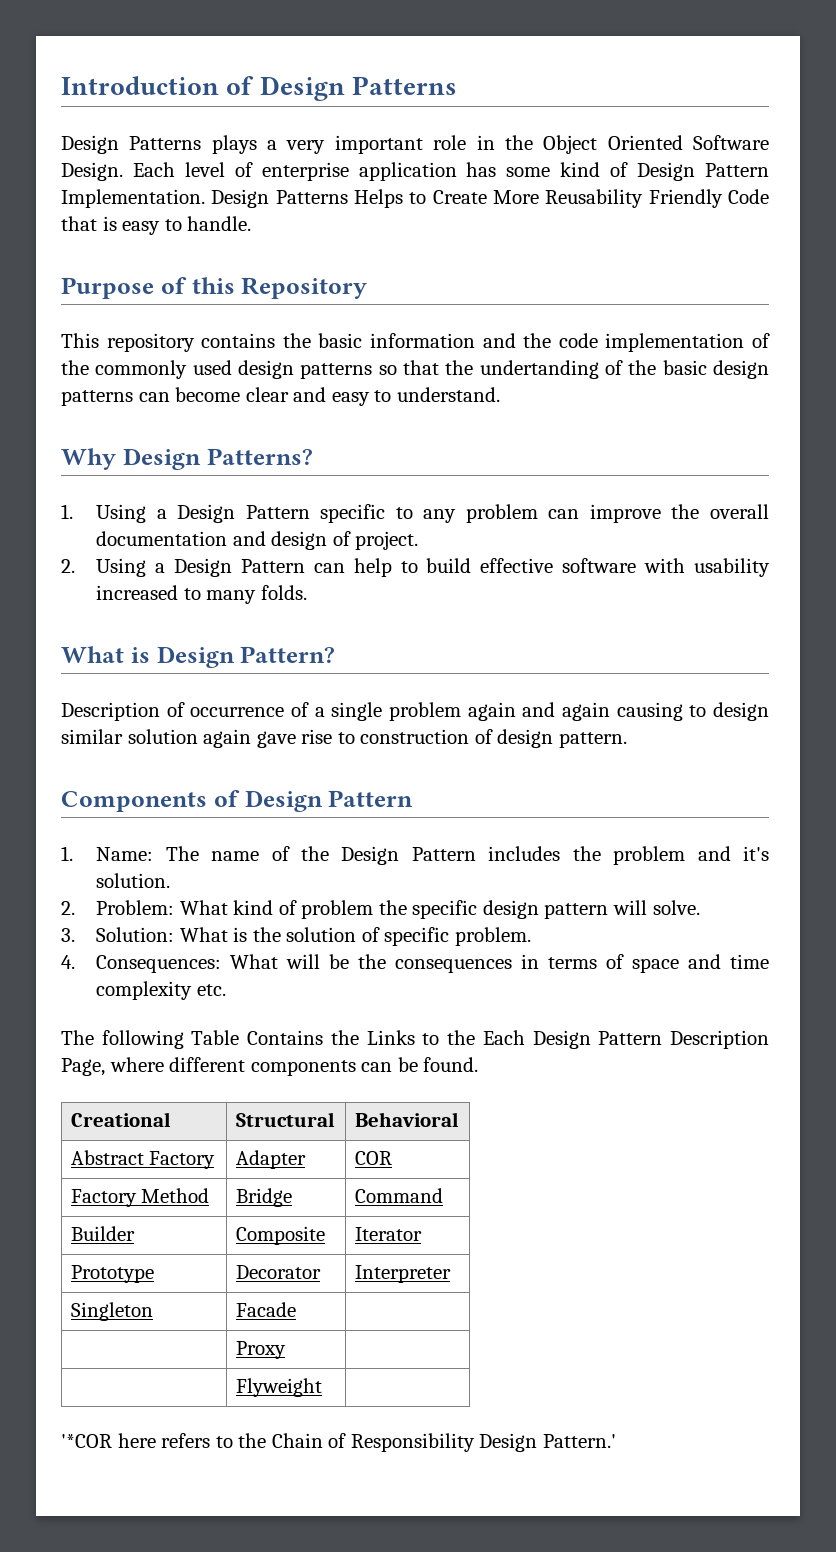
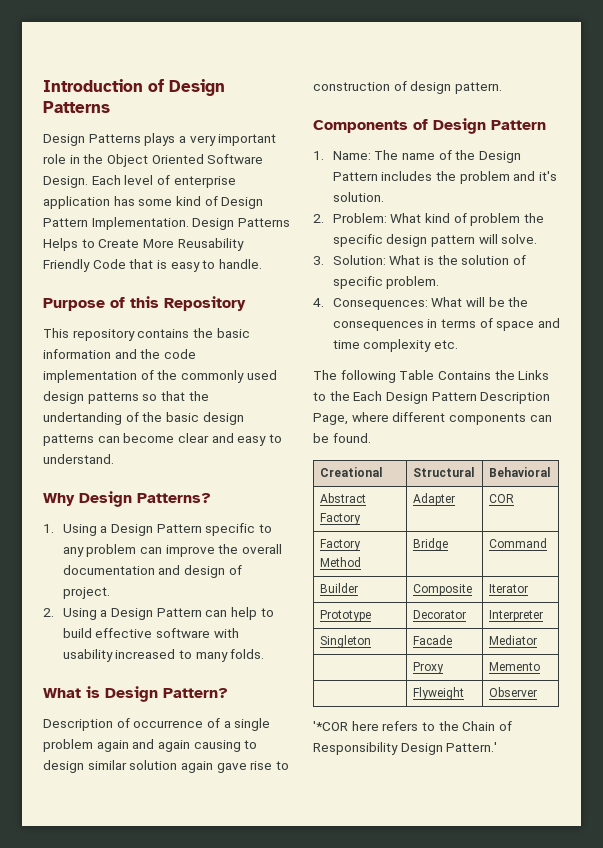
(296, 1309) none -> [489,635,538,645] Mediator
(286, 1350) none -> [489,662,541,671] Memento
(322, 1387) none -> [489,687,538,697] Observer

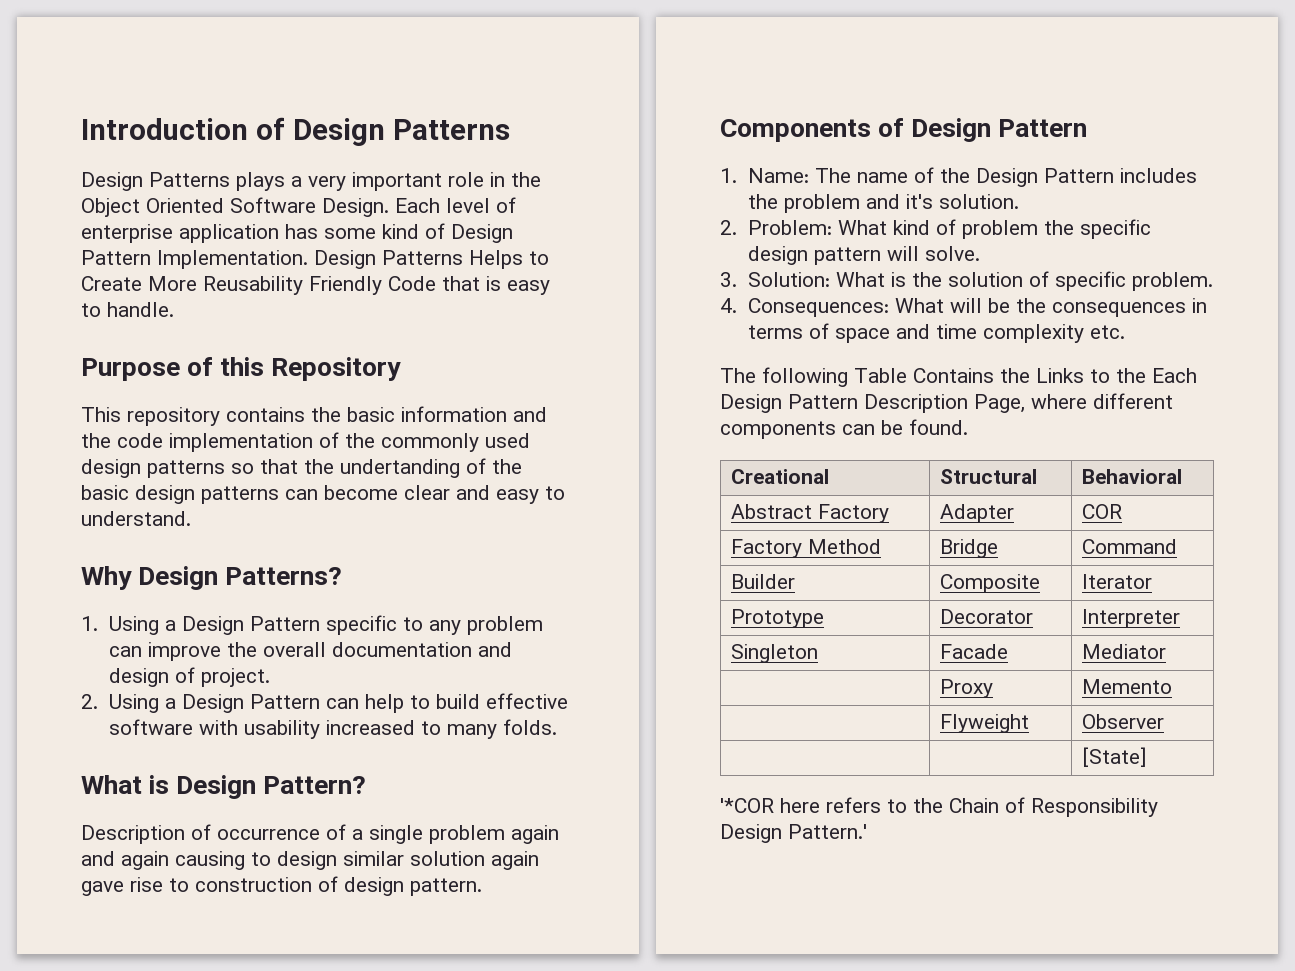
(538, 692) none -> [1082,747,1148,767] // | | [State]

